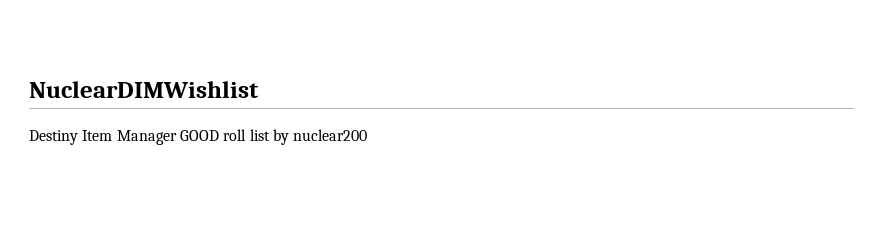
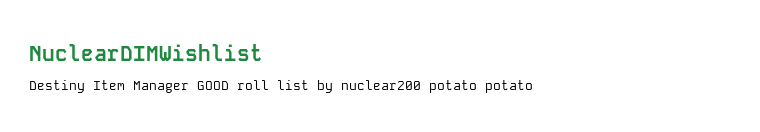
(368, 135) none -> [429,80,533,93] potato potato

